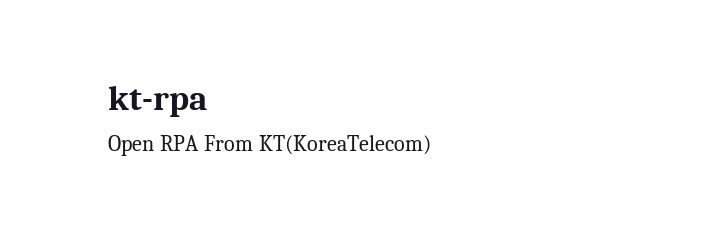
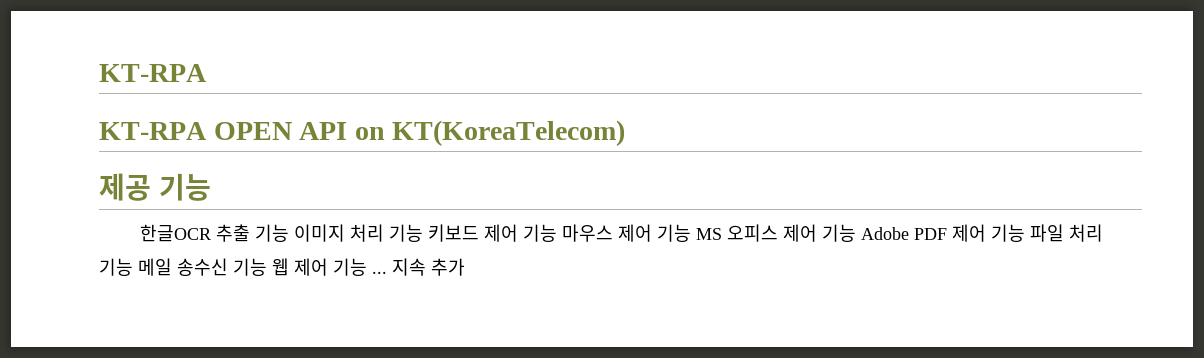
[108,85,207,117] [108,135,431,156] kt-rpa // Open RPA From KT(KoreaTelecom) -> [99,64,207,82] [99,120,626,146] [99,173,211,201] [140,224,1104,242] [99,258,465,276] KT-RPA // KT-RPA OPEN API on KT(KoreaTelecom) // 제공 기능 // 한글OCR 추출 기능 이미지 처리 기능 키보드 제어 기능 마우스 제어 기능 MS 오피스 제어 기능 Adobe PDF 제어 기능 파일 처리 기능 메일 송수신 기능 웹 제어 기능 ... 지속 추가

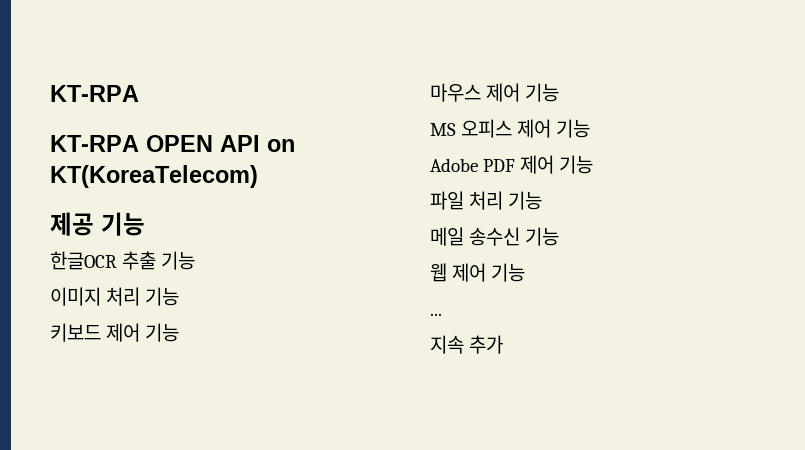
(290, 233) none -> (196, 260) //
(424, 233) none -> (180, 296) //
(558, 233) none -> (180, 332) //
(692, 233) none -> (560, 92) //
(857, 233) none -> (591, 128) //
(1026, 233) none -> (594, 164) //
(133, 267) none -> (543, 200) //
(267, 267) none -> (560, 236) //
(367, 267) none -> (526, 272) //
(387, 272) none -> (442, 314) //

